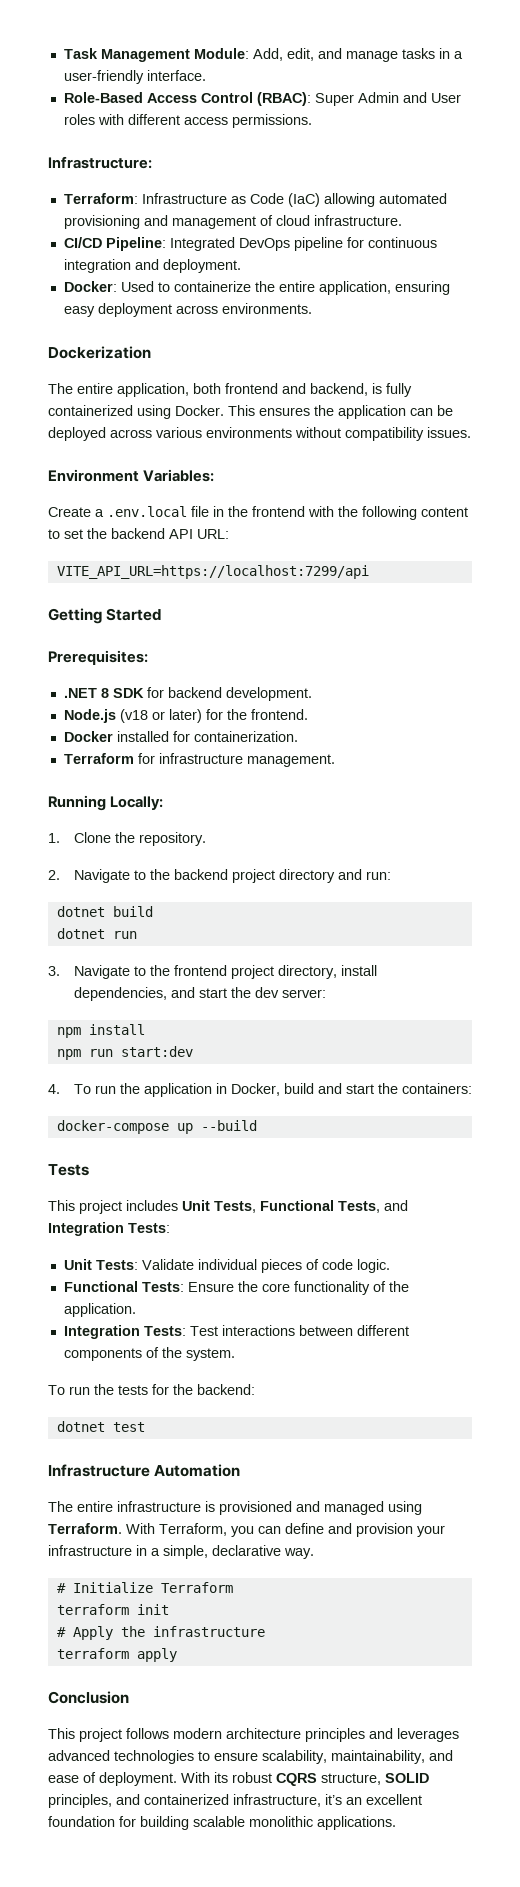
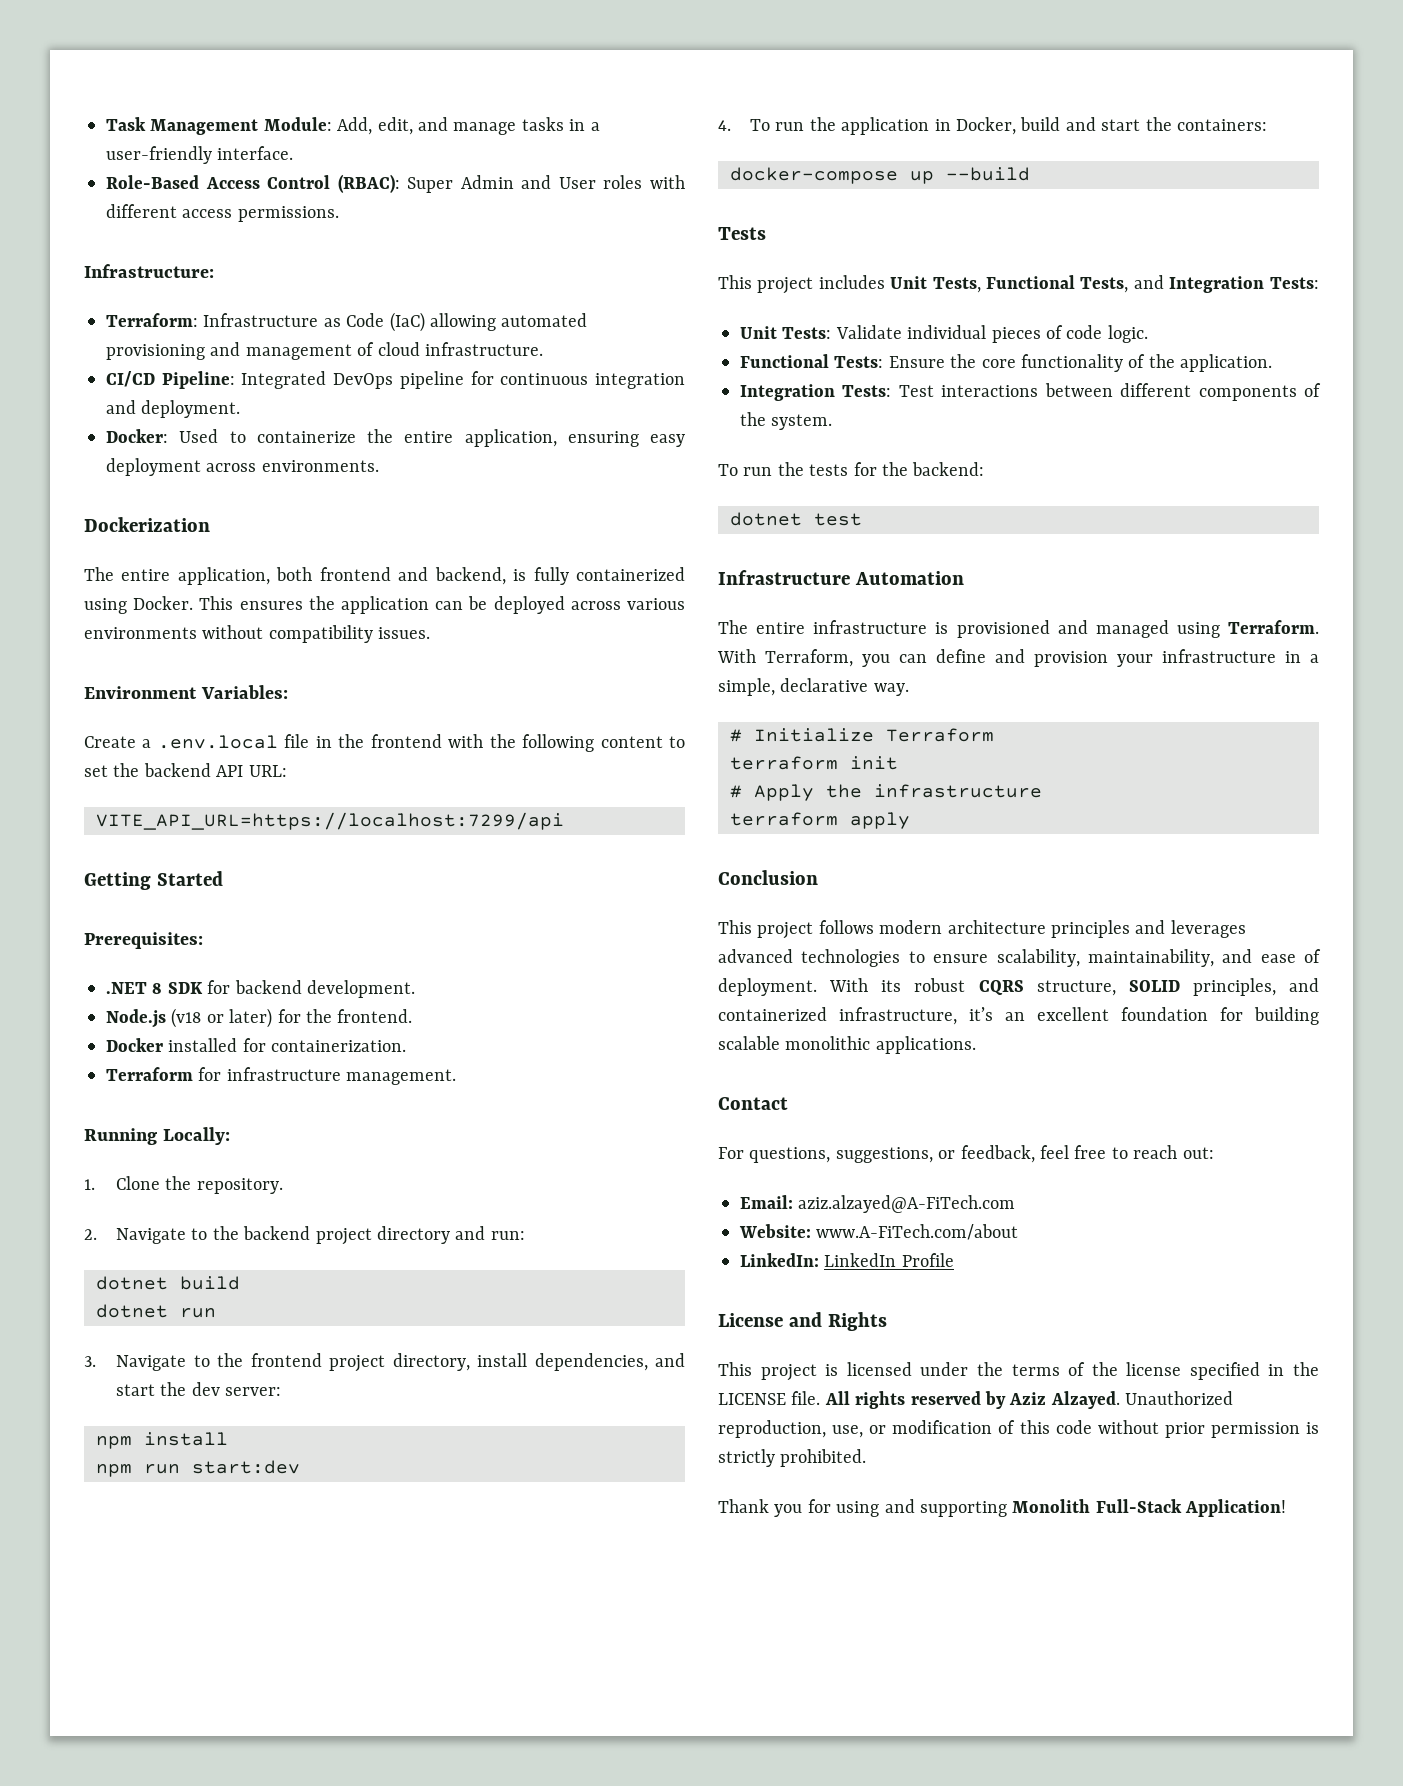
(396, 1823) none -> [718,1097,788,1110] [718,1145,1214,1163] [740,1195,1016,1213] [739,1224,1019,1240] [740,1253,954,1267] [718,1312,887,1331] [718,1362,1319,1381] [718,1391,1234,1409] [718,1420,1319,1438] [718,1449,867,1467] [718,1499,1287,1517] // Contact // For questions, suggestions, or feedback, feel free to reach out: // Email: aziz.alzayed@A-FiTech.com // Website: www.A-FiTech.com/about // LinkedIn: LinkedIn Profile // License and Rights // This project is licensed under the terms of the license specified in the LICENSE file. All rights reserved by Aziz Alzayed. Unauthorized reproduction, use, or modification of this code without prior permission is strictly prohibited. // Thank you for using and supporting Monolith Full-Stack Application!

